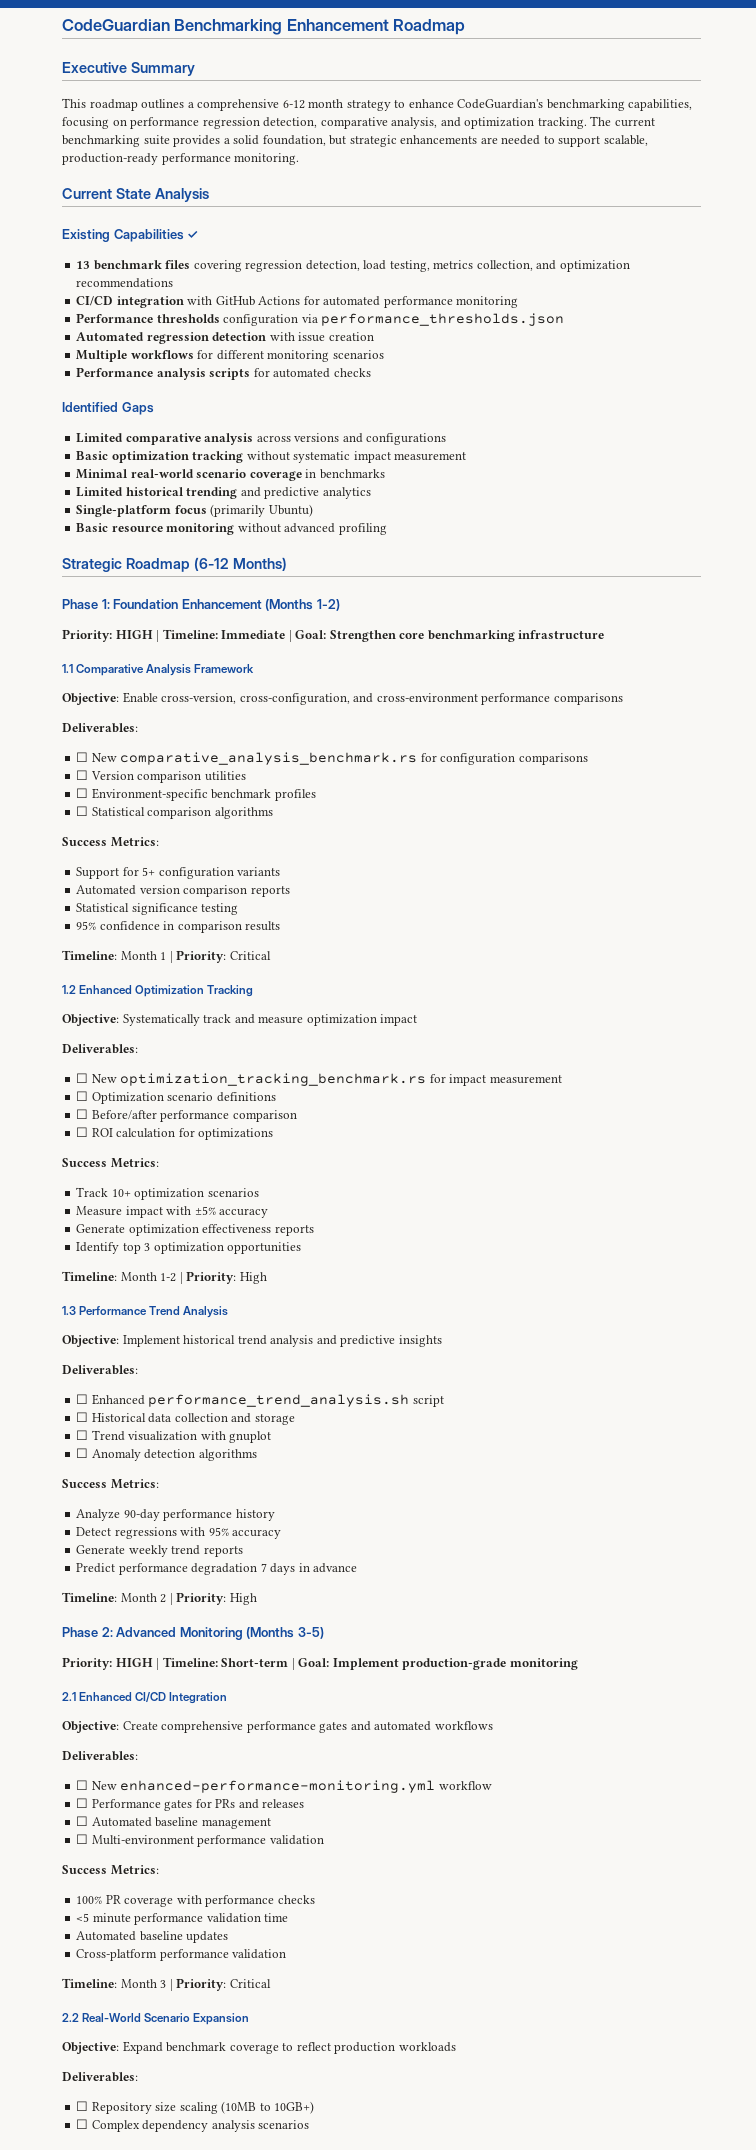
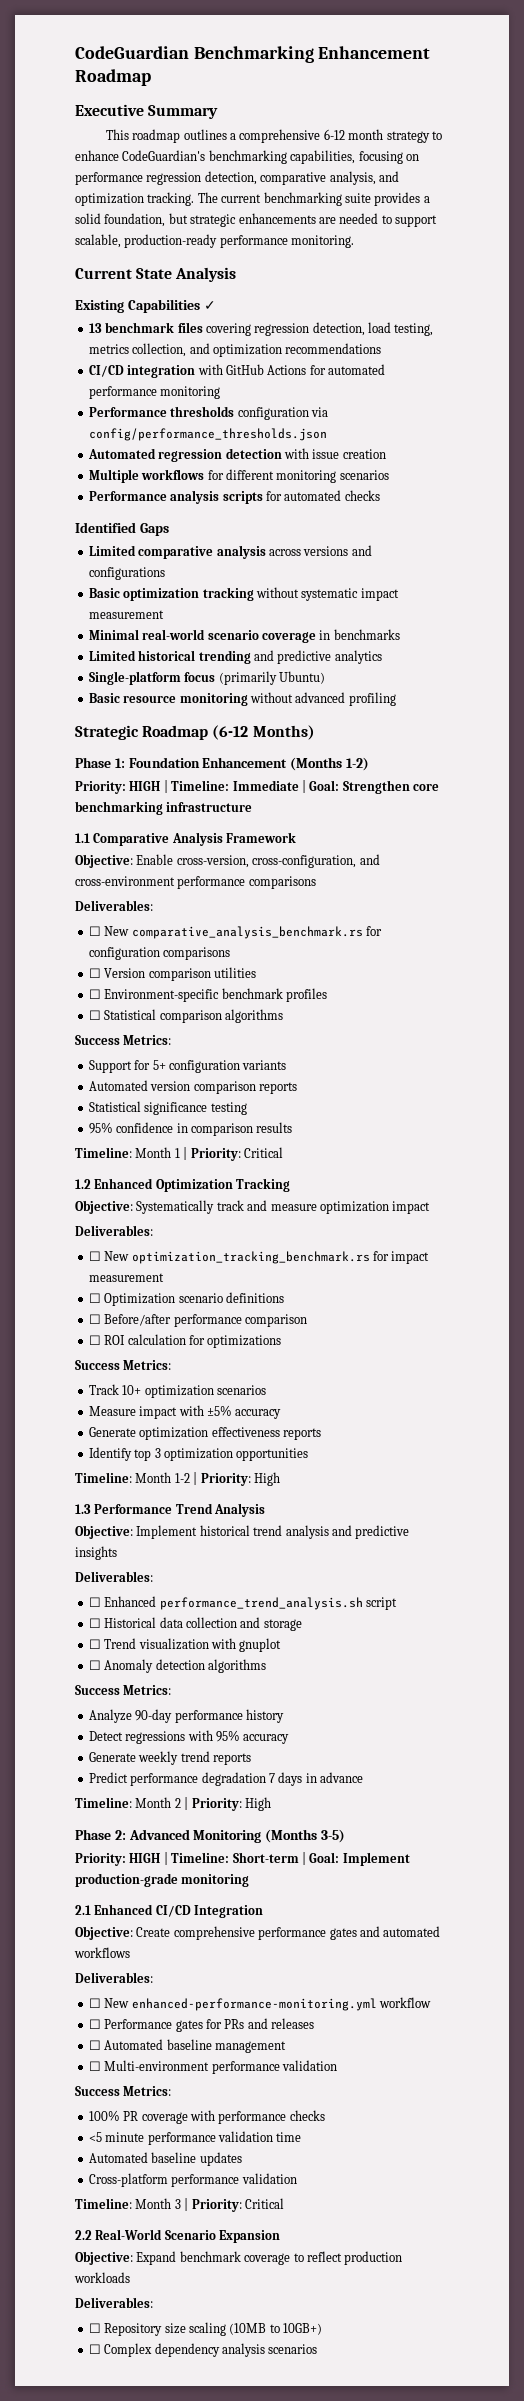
[321,313,565,326] performance_thresholds.json -> [88,428,327,441] config/performance_thresholds.json

